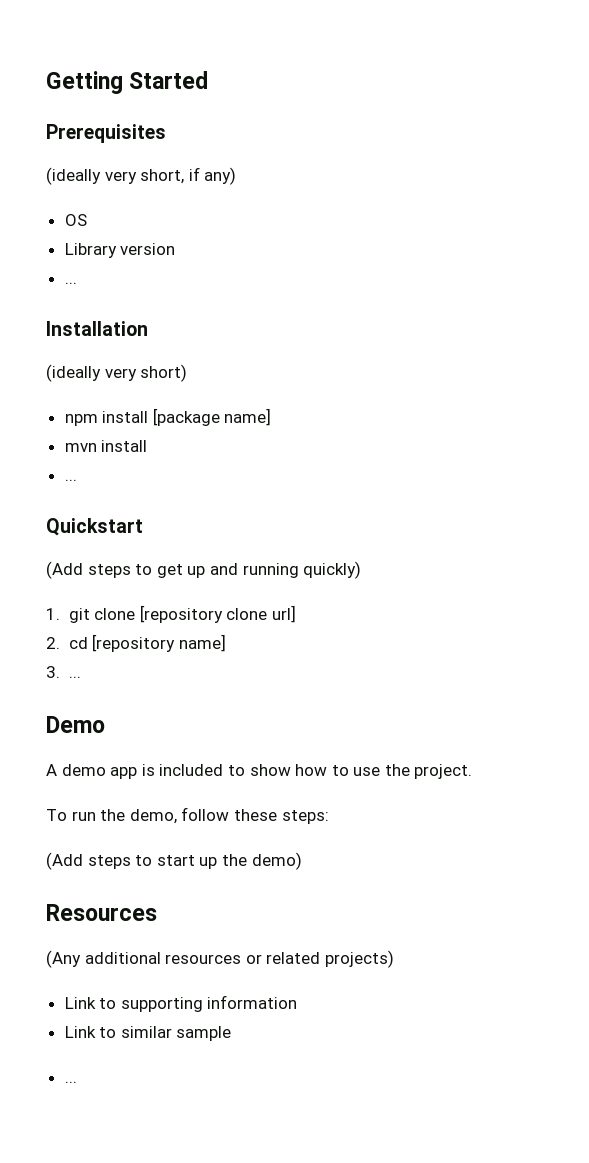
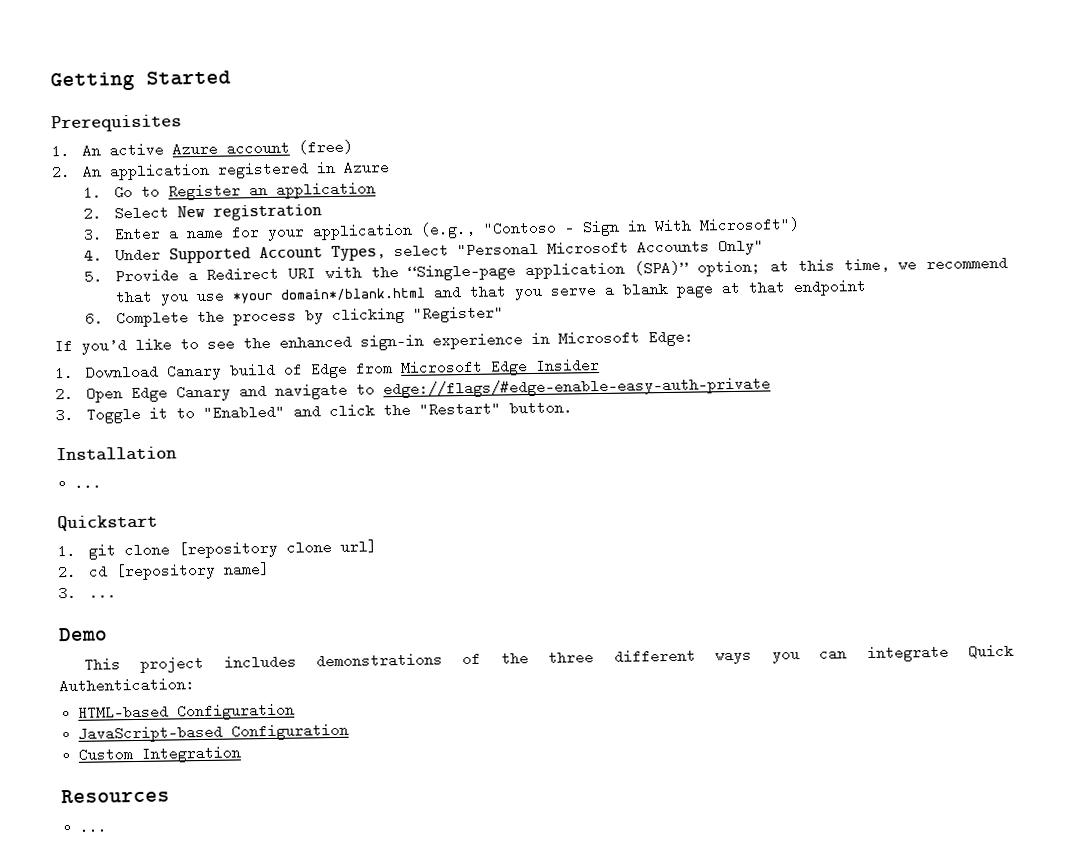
[46,167,237,185] [64,214,87,226] [64,243,176,258] [64,282,77,284] [46,321,148,336] [46,364,188,382] [64,408,272,426] [64,440,148,452] [64,479,77,481] [46,518,143,536] [46,561,362,579] (ideally very short, if any) // OS // Library version // ... // Installation // (ideally very short) // npm install [package name] // mvn install // ... // Quickstart // (Add steps to get up and running quickly) -> [51,139,354,159] [51,160,391,181] [83,181,377,201] [83,204,323,221] [83,216,801,242] [84,238,765,264] [84,255,1009,284] [115,278,868,306] [85,305,505,328] [54,329,694,355] [54,357,601,381] [55,376,772,403] [55,400,574,424] [56,446,177,462] [74,475,103,490] [57,514,158,532] 1. An active Azure account (free) // 2. An application registered in Azure // 1. Go to Register an application // 2. Select New registration // 3. Enter a name for your application (e.g., "Contoso - Sign in With Microsoft") // 4. Under Supported Account Types, select "Personal Microsoft Accounts Only" // 5. Provide a Redirect URI with the “Single-page application (SPA)” option; at this time, we recommend that you use *your domain*/blank.html and that you serve a blank page at that endpoint // 6. Complete the process by clicking "Register" // If you’d like to see the enhanced sign-in experience in Microsoft Edge: // 1. Download Canary build of Edge from Microsoft Edge Insider // 2. Open Edge Canary and navigate to edge://flags/#edge-enable-easy-auth-private // 3. Toggle it to "Enabled" and click the "Restart" button. // Installation // ... // Quickstart
[46,764,473,779] [46,807,329,824] [46,852,302,870] [46,904,157,921] [46,950,394,968] [64,995,298,1012] [64,1026,232,1041] A demo app is included to show how to use the project. // To run the demo, follow these steps: // (Add steps to start up the demo) // Resources // (Any additional resources or related projects) // Link to supporting information // Link to similar sample -> [83,643,1015,673] [59,677,195,694] [78,702,296,721] [78,722,350,743] [78,745,242,763] [61,788,170,804] This project includes demonstrations of the three different ways you can integrate Quick Authentication: // HTML-based Configuration // JavaScript-based Configuration // Custom Integration // Resources

